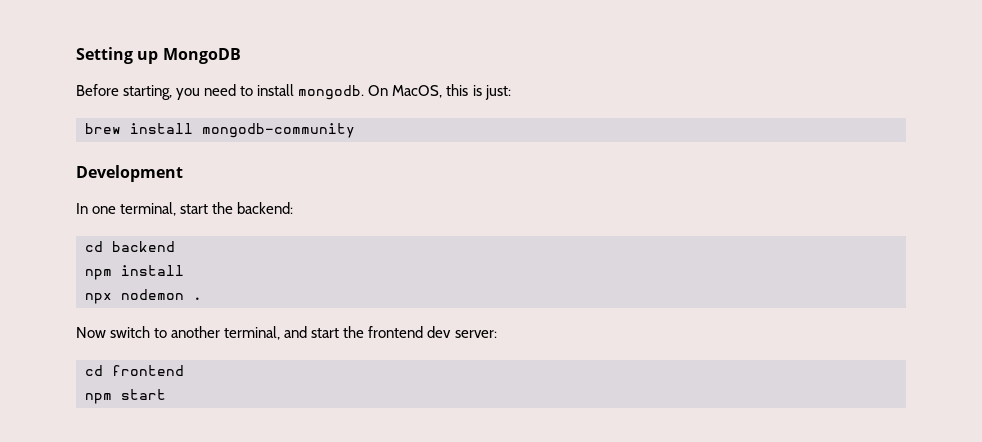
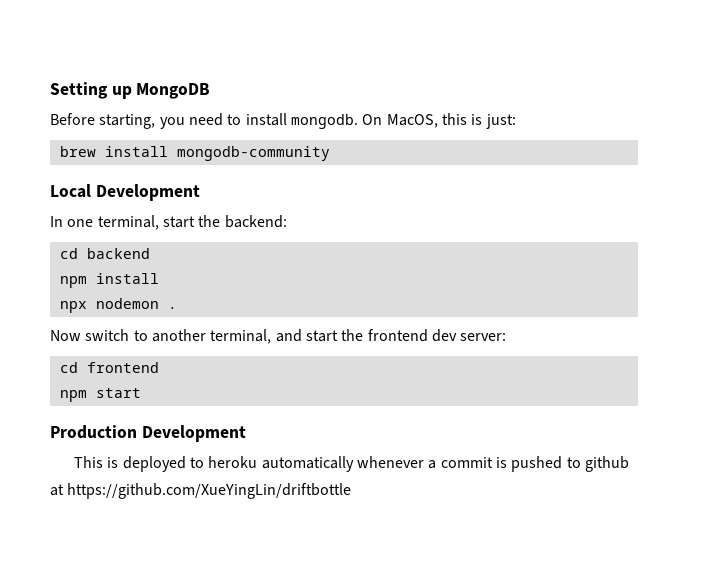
(355, 130) none -> [50,184,91,198] Local
(166, 394) none -> [50,425,246,442] [74,456,629,472] [50,483,352,499] // Production Development // This is deployed to heroku automatically whenever a commit is pushed to github at https://github.com/XueYingLin/driftbottle

